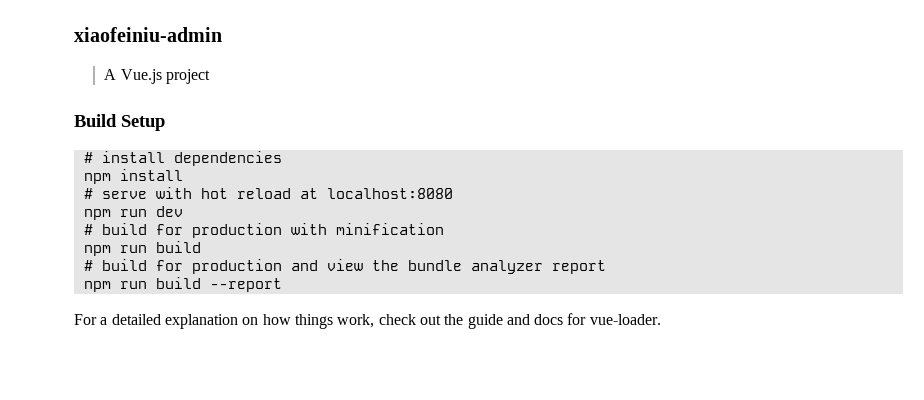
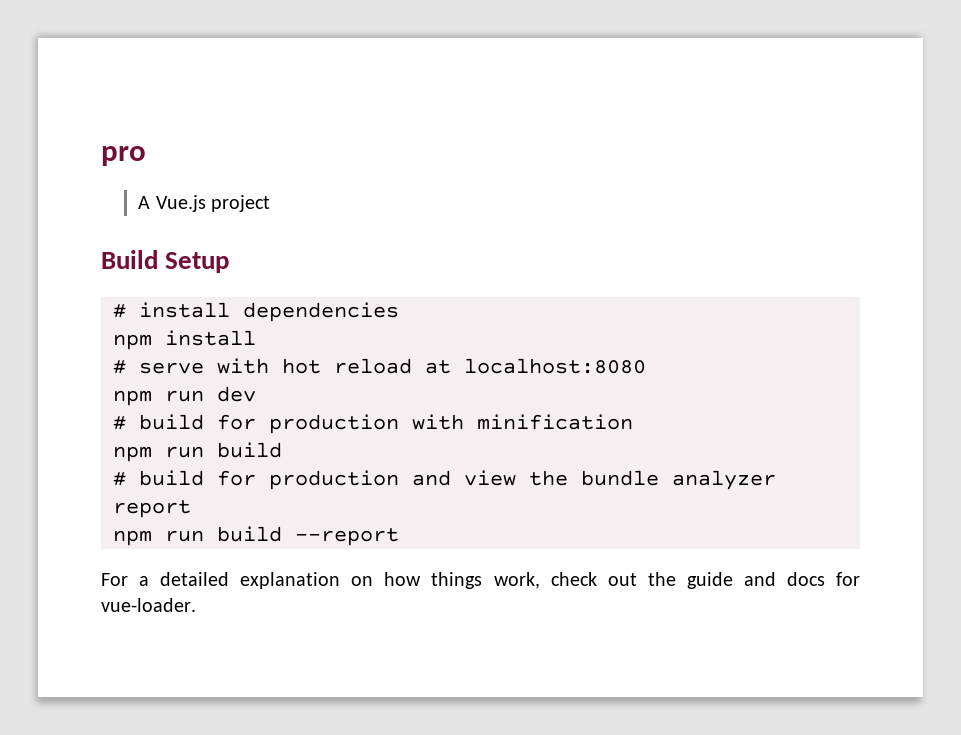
[74,27,222,42] xiaofeiniu-admin -> [101,146,146,166] pro

